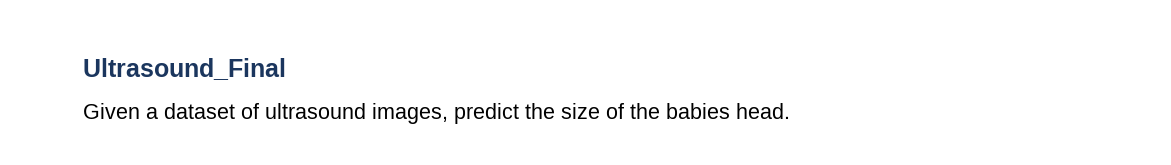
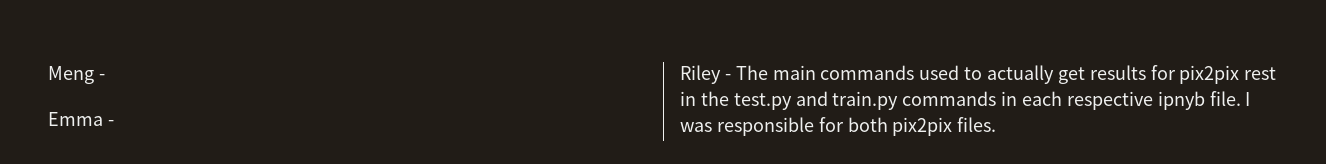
[83,58,286,80] [83,103,790,124] Ultrasound_Final // Given a dataset of ultrasound images, predict the size of the babies head. -> [48,66,105,84] [48,112,114,126] [680,65,1277,84] [680,91,1251,110] [680,117,997,136] Meng - // Emma - // Riley - The main commands used to actually get results for pix2pix rest in the test.py and train.py commands in each respective ipnyb file. I was responsible for both pix2pix files.

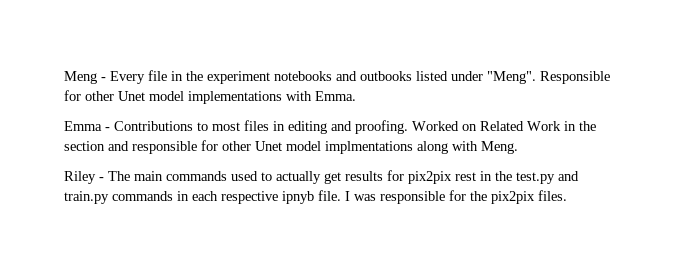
[48,112,114,126] // Emma - -> [110,70,610,84] [64,90,356,104] [64,120,596,134] [64,140,518,154] Every file in the experiment notebooks and outbooks listed under "Meng". Responsible for other Unet model implementations with Emma. // Emma - Contributions to most files in editing and proofing. Worked on Related Work in the section and responsible for other Unet model implmentations along with Meng.
[847,117,888,132] both -> [470,191,487,201] the

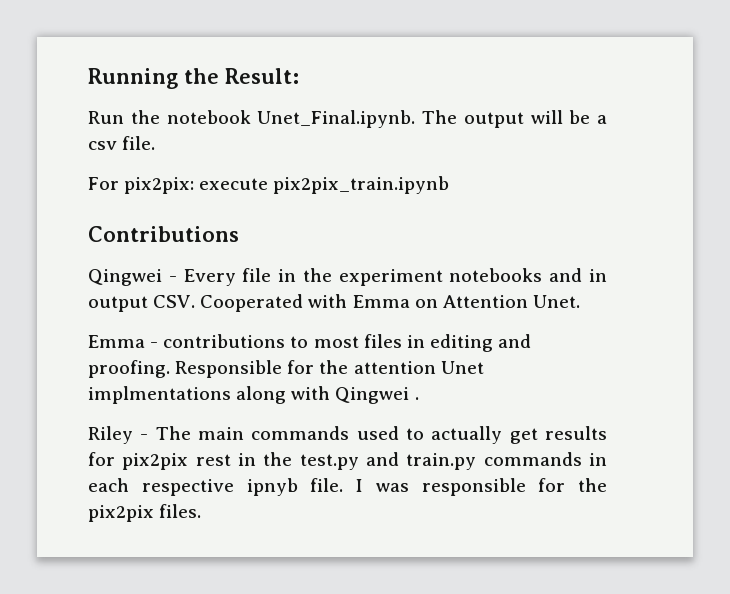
[64,71,97,84] Meng -> [88,68,299,89] [88,110,607,128] [88,136,156,150] [88,176,450,194] [88,226,239,242] [88,269,162,286] Running the Result: // Run the notebook Unet_Final.ipynb. The output will be a csv file. // For pix2pix: execute pix2pix_train.ipynb // Contributions // Qingwei
[360,71,610,84] [64,90,356,104] outbooks listed under "Meng". Responsible for other Unet model implementations with Emma. -> [589,269,607,282] [88,294,580,312] in output CSV. Cooperated with Emma on Attention Unet.
[114,121,193,131] Contributions -> [163,334,286,348] contributions
[412,121,596,131] [64,140,321,154] Worked on Related Work in the section and responsible for other Unet model -> [175,360,484,378] Responsible for the attention Unet
[481,141,518,154] Meng. -> [335,387,419,404] Qingwei .

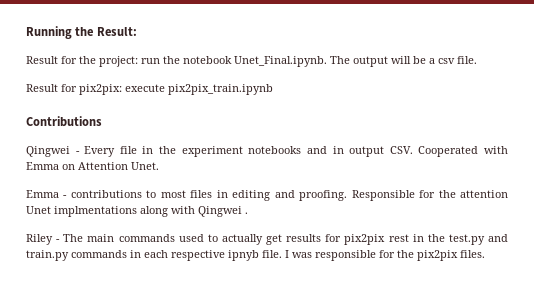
[88,111,124,124] Run -> [26,56,160,67] Result for the project: run
[88,177,119,190] For -> [26,84,77,92] Result for

